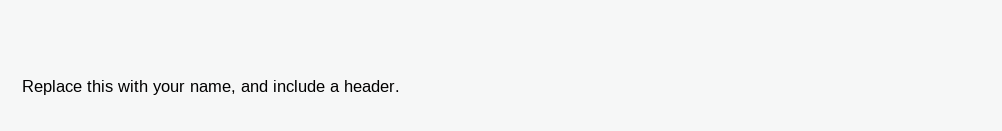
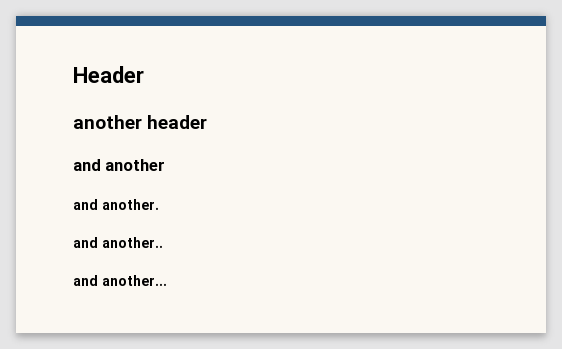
[22,80,400,95] Replace this with your name, and include a header. -> [73,66,144,83] [73,115,208,129] [73,159,166,171] [73,199,159,210] [73,237,163,248] [73,275,167,286] Header // another header // and another // and another. // and another.. // and another...

